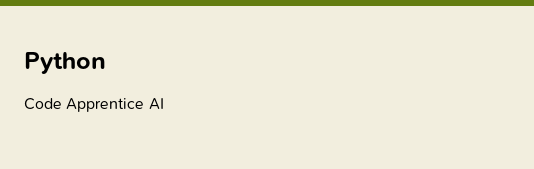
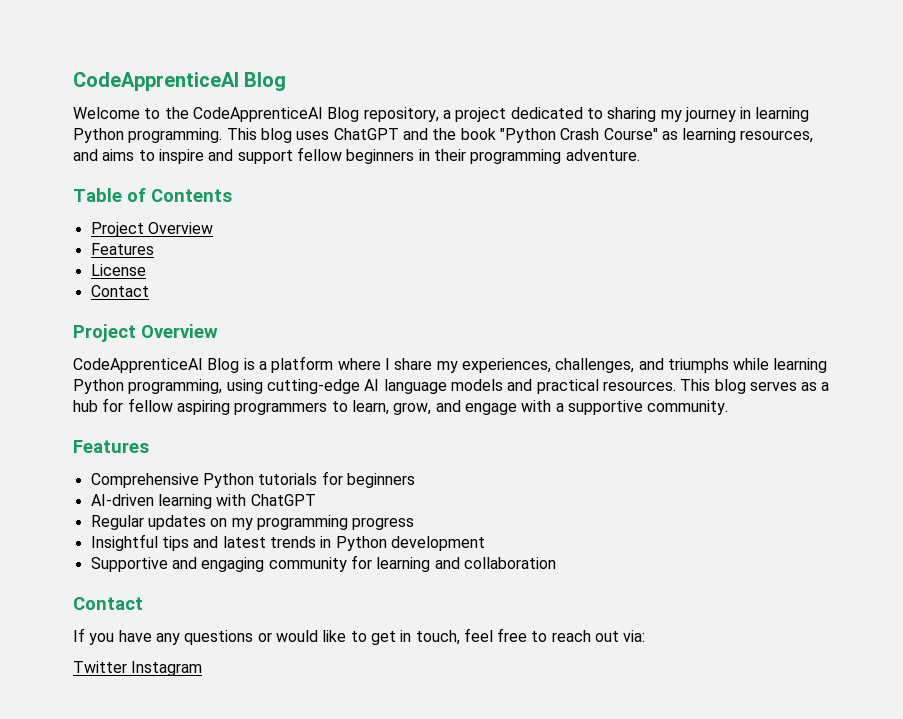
[24,52,106,74] [24,98,164,112] Python // Code Apprentice AI -> [73,72,287,91] [73,107,810,122] [73,128,814,143] [73,147,640,164] [73,188,232,202] [90,222,213,237] [90,243,154,255] [90,264,146,276] [90,285,149,297] [73,324,218,342] [73,356,828,373] [73,379,830,394] [73,398,729,415] [73,440,149,453] [90,471,415,488] [90,494,316,509] [90,515,415,530] [90,534,485,551] [90,555,556,572] [73,597,143,610] [73,628,646,645] [73,661,203,676] CodeApprenticeAI Blog // Welcome to the CodeApprenticeAI Blog repository, a project dedicated to sharing my journey in learning Python programming. This blog uses ChatGPT and the book "Python Crash Course" as learning resources, and aims to inspire and support fellow beginners in their programming adventure. // Table of Contents // Project Overview // Features // License // Contact // Project Overview // CodeApprenticeAI Blog is a platform where I share my experiences, challenges, and triumphs while learning Python programming, using cutting-edge AI language models and practical resources. This blog serves as a hub for fellow aspiring programmers to learn, grow, and engage with a supportive community. // Features // Comprehensive Python tutorials for beginners // AI-driven learning with ChatGPT // Regular updates on my programming progress // Insightful tips and latest trends in Python development // Supportive and engaging community for learning and collaboration // Contact // If you have any questions or would like to get in touch, feel free to reach out via: // Twitter Instagram

